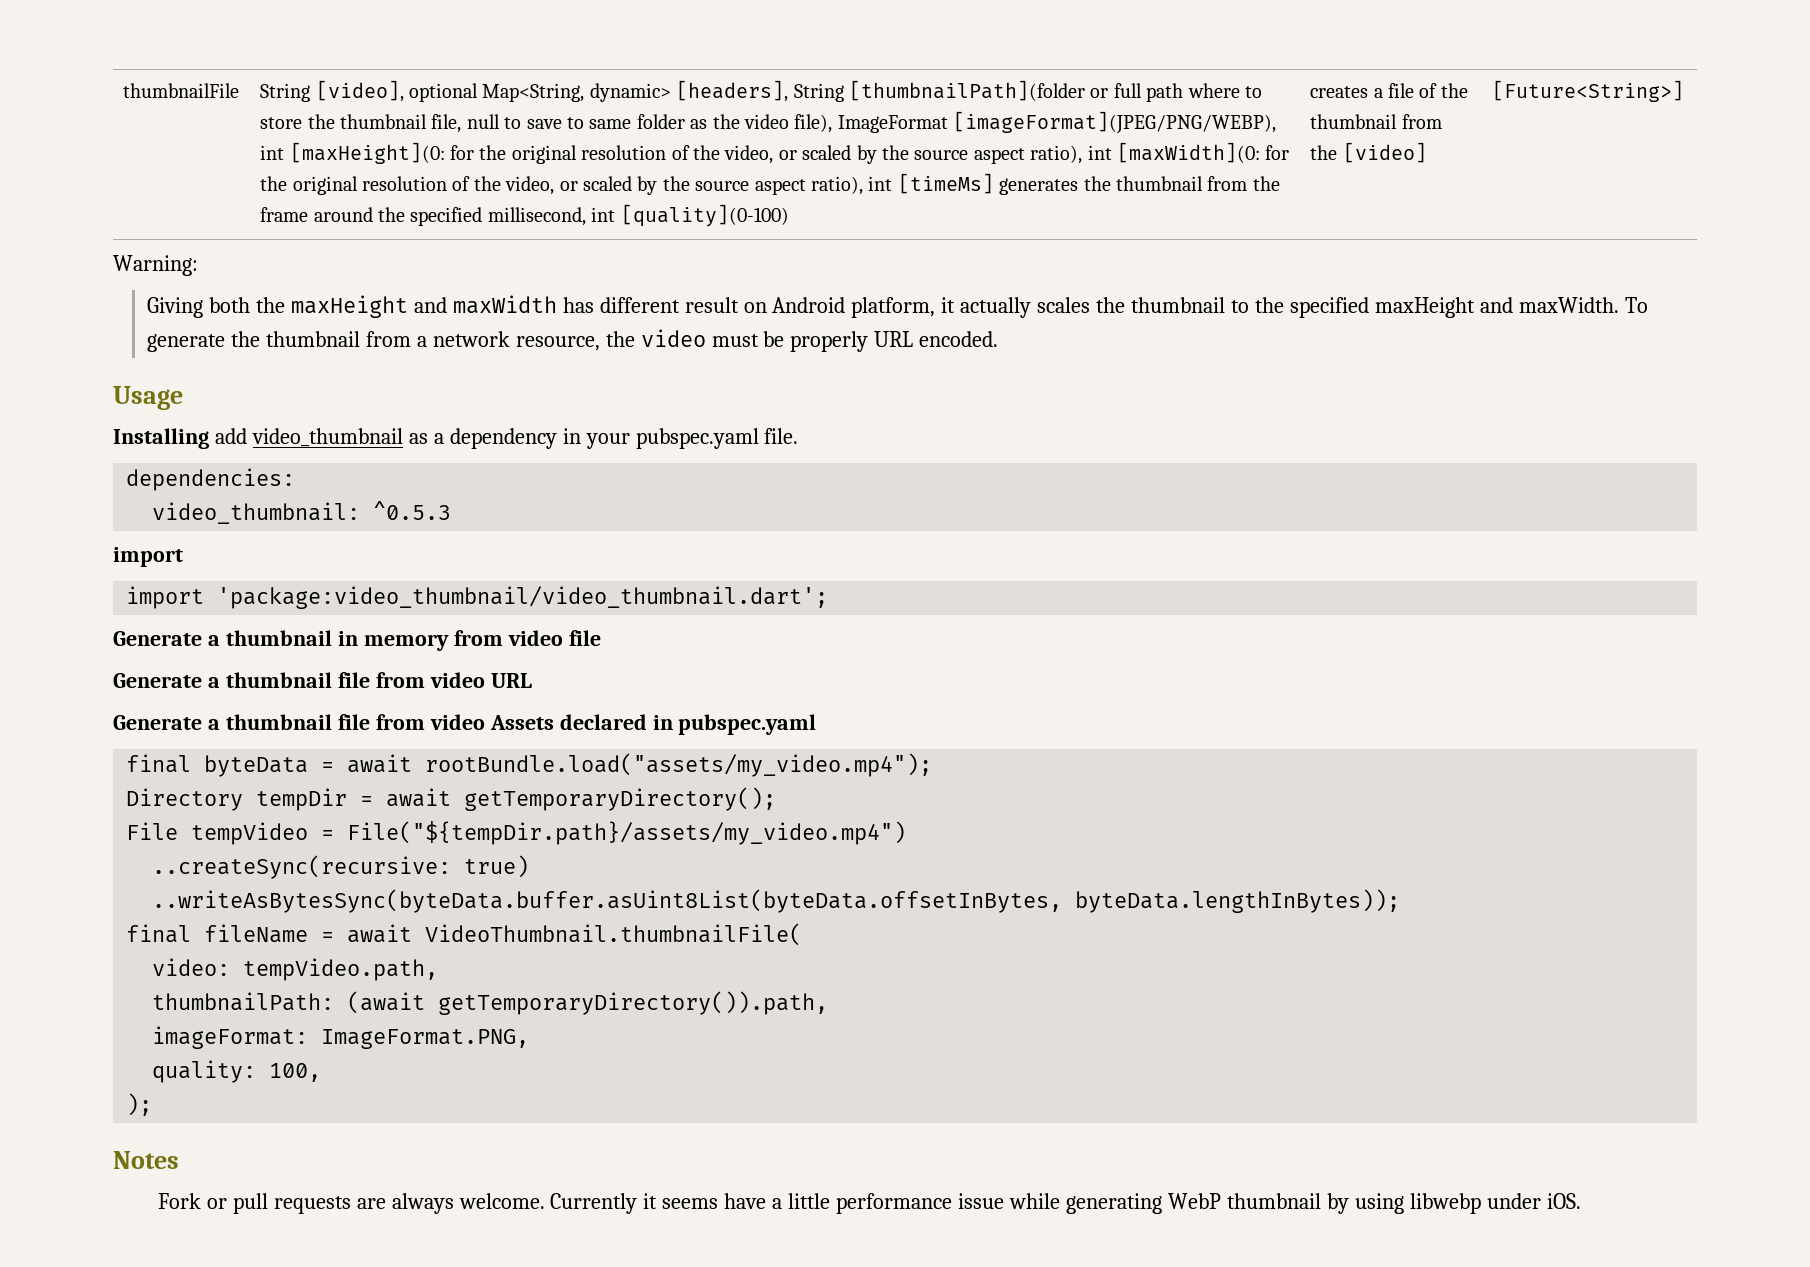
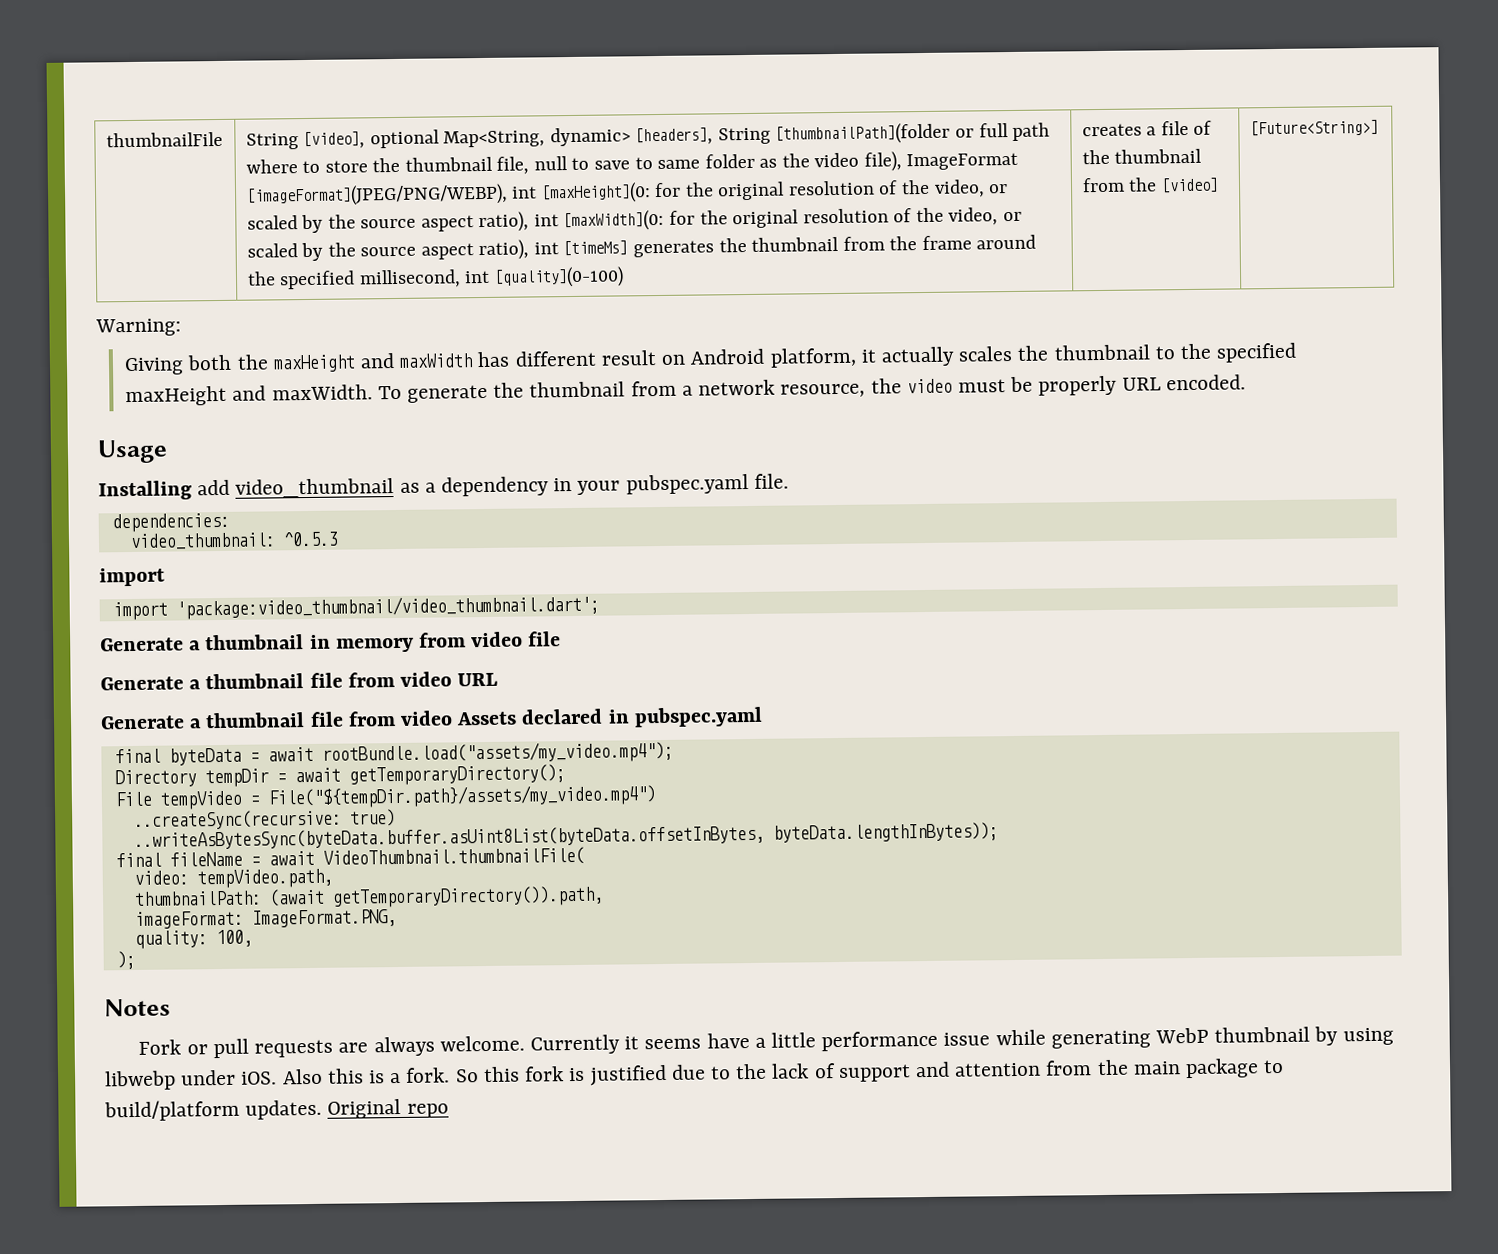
(1581, 1201) none -> [281,1058,1285,1086] [104,1098,449,1122] Also this is a fork. So this fork is justified due to the lack of support and attention from the main package to build/platform updates. Original repo

